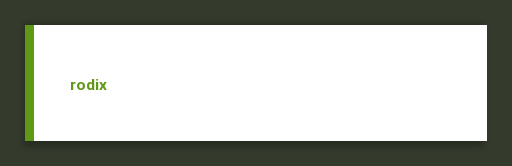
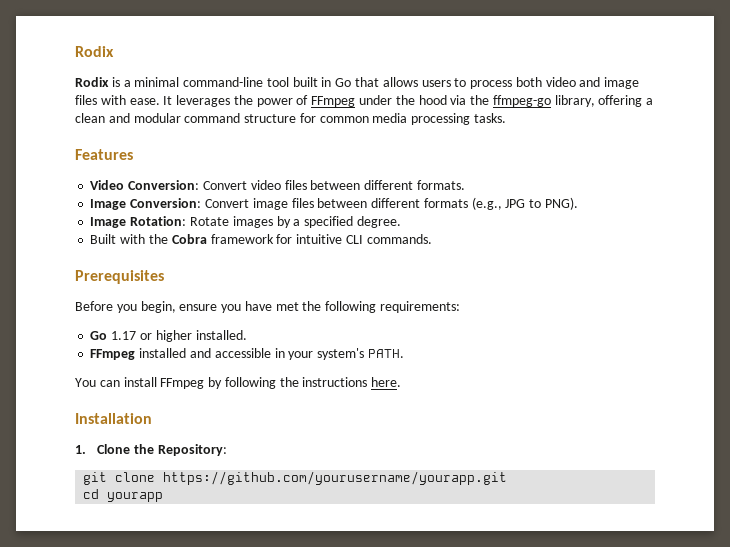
[70,79,107,90] rodix -> [75,46,114,57] [75,77,640,89] [75,95,654,107] [75,113,507,125] [75,149,133,160] [90,180,465,190] [90,197,578,210] [90,216,401,228] [90,234,432,244] [75,270,164,284] [75,301,461,313] [90,330,247,342] [90,348,404,360] [75,377,402,389] [75,413,152,424] [75,444,227,456] [83,471,508,485] [83,489,164,502] Rodix // Rodix is a minimal command-line tool built in Go that allows users to process both video and image files with ease. It leverages the power of FFmpeg under the hood via the ffmpeg-go library, offering a clean and modular command structure for common media processing tasks. // Features // Video Conversion: Convert video files between different formats. // Image Conversion: Convert image files between different formats (e.g., JPG to PNG). // Image Rotation: Rotate images by a specified degree. // Built with the Cobra framework for intuitive CLI commands. // Prerequisites // Before you begin, ensure you have met the following requirements: // Go 1.17 or higher installed. // FFmpeg installed and accessible in your system's PATH. // You can install FFmpeg by following the instructions here. // Installation // 1. Clone the Repository: // git clone https://github.com/yourusername/yourapp.git // cd yourapp

